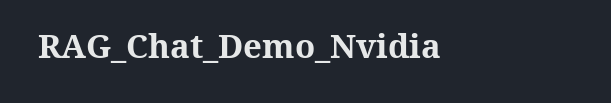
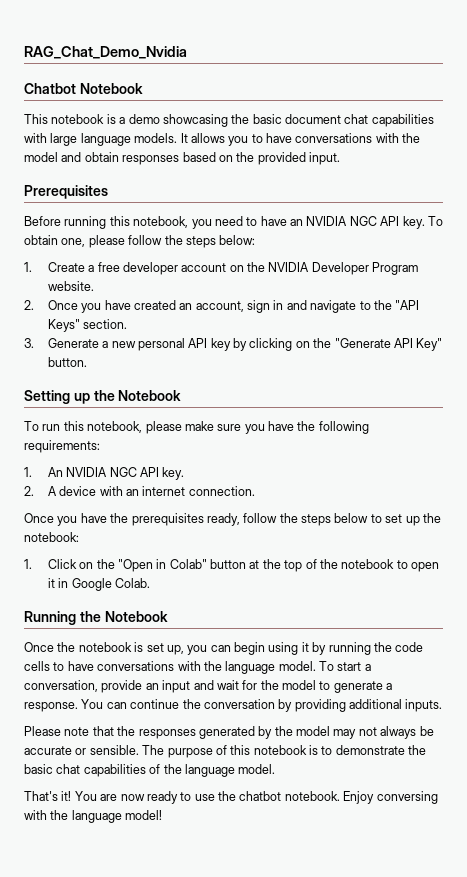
(441, 48) none -> [24,83,143,94] [24,114,434,127] [24,133,421,146] [24,152,340,165] [24,185,108,199] [24,216,443,229] [24,235,256,248] [24,262,419,275] [47,281,94,291] [24,300,420,313] [47,319,128,332] [24,338,443,351] [47,357,87,367] [24,390,182,404] [24,421,369,434] [24,440,100,453] [24,467,185,480] [24,486,255,496] [24,513,441,526] [24,532,79,542] [24,559,440,572] [47,578,150,591] [24,611,168,625] [24,642,424,655] [24,661,371,674] [24,680,393,693] [24,699,443,712] [24,726,434,739] [24,745,427,758] [24,764,276,777] [24,791,438,804] [24,810,163,823] // Chatbot Notebook // This notebook is a demo showcasing the basic document chat capabilities with large language models. It allows you to have conversations with the model and obtain responses based on the provided input. // Prerequisites // Before running this notebook, you need to have an NVIDIA NGC API key. To obtain one, please follow the steps below: // 1. Create a free developer account on the NVIDIA Developer Program website. // 2. Once you have created an account, sign in and navigate to the "API Keys" section. // 3. Generate a new personal API key by clicking on the "Generate API Key" button. // Setting up the Notebook // To run this notebook, please make sure you have the following requirements: // 1. An NVIDIA NGC API key. // 2. A device with an internet connection. // Once you have the prerequisites ready, follow the steps below to set up the notebook: // 1. Click on the "Open in Colab" button at the top of the notebook to open it in Google Colab. // Running the Notebook // Once the notebook is set up, you can begin using it by running the code cells to have conversations with the language model. To start a conversation, provide an input and wait for the model to generate a response. You can continue the conversation by providing additional inputs. // Please note that the responses generated by the model may not always be accurate or sensible. The purpose of this notebook is to demonstrate the basic chat capabilities of the language model. // That's it! You are now ready to use the chatbot notebook. Enjoy conversing with the language model!

